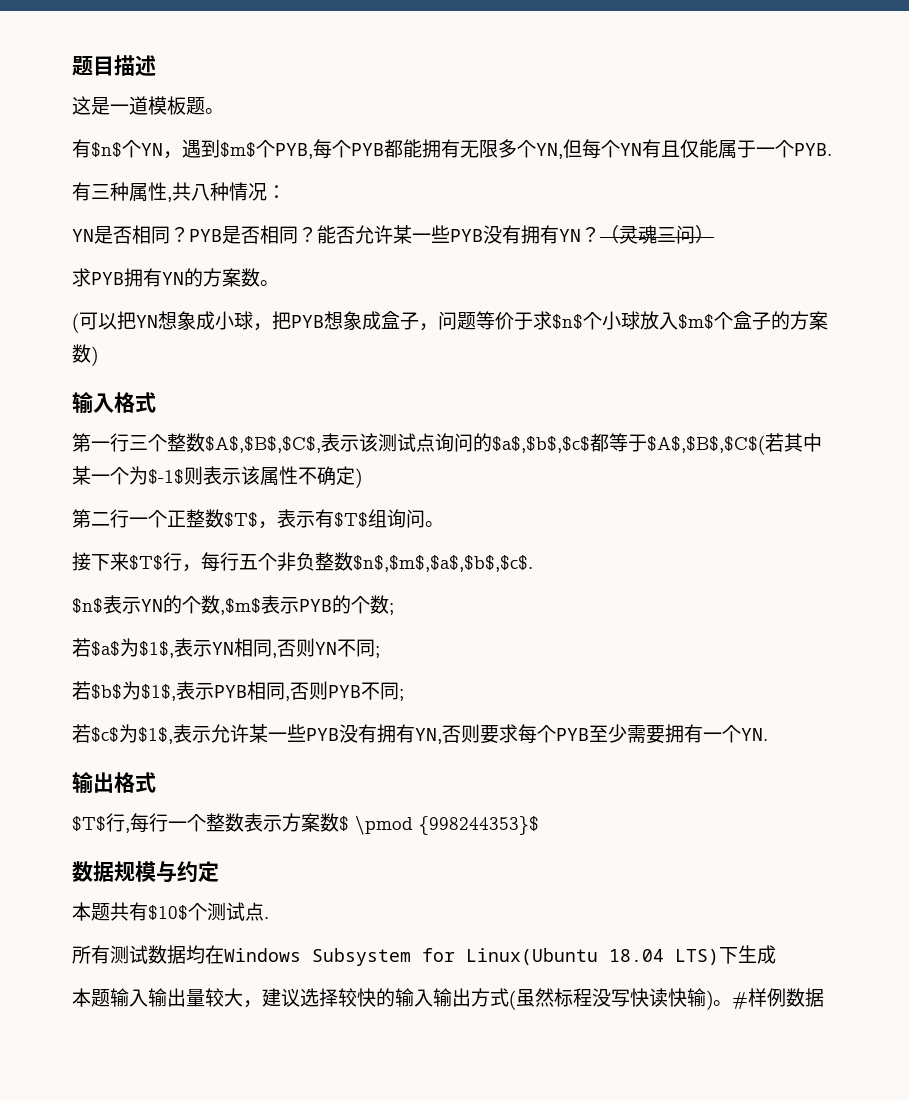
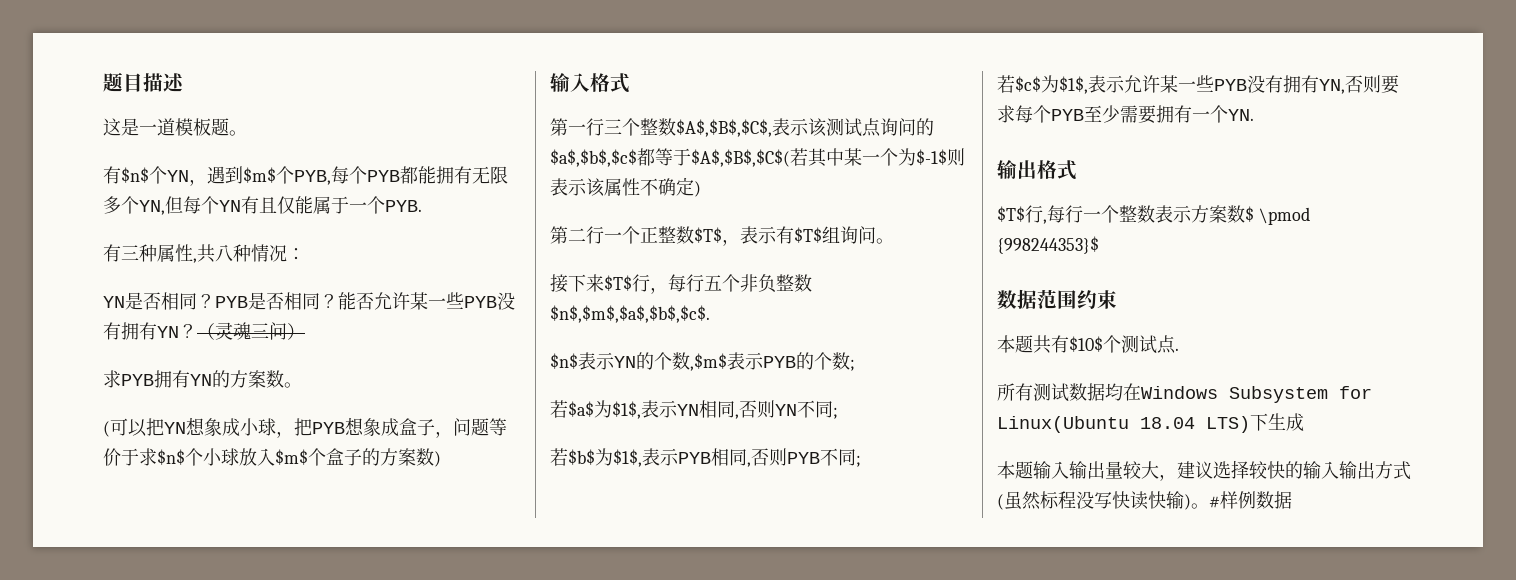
[114,861,219,883] 规模与约定 -> [1037,289,1117,309] 范围约束

